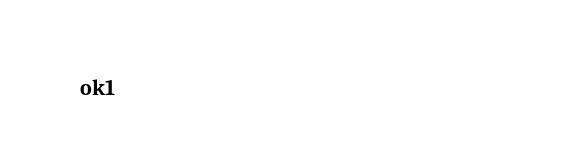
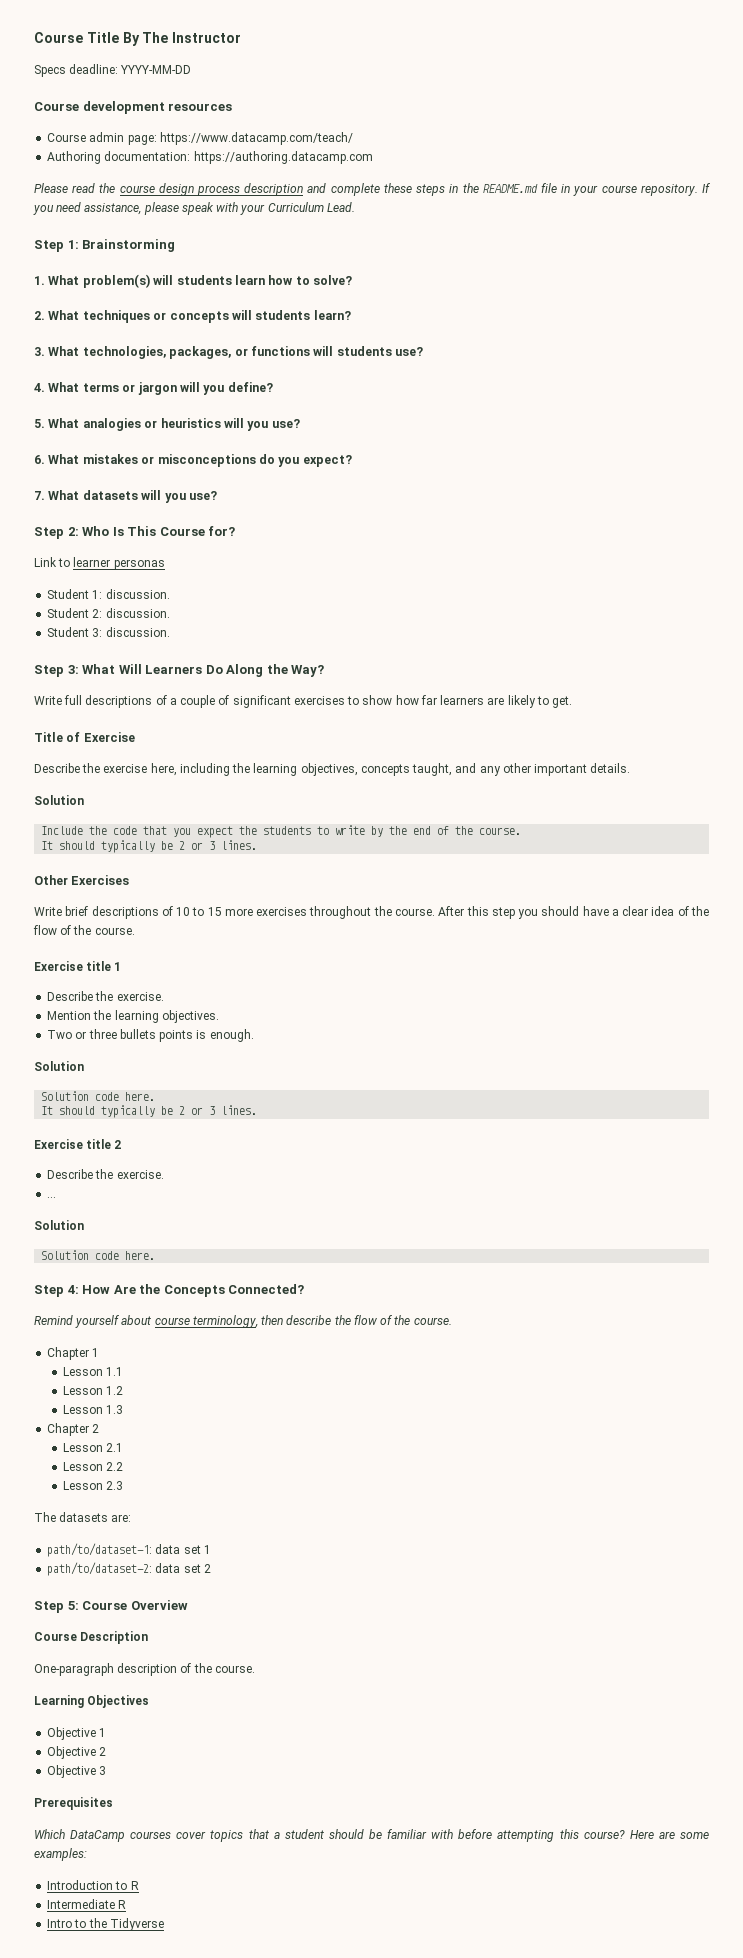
[80,79,115,95] ok1 -> [34,32,242,46] [34,64,192,77] [34,101,233,114] [47,132,353,145] [47,151,373,164] [34,183,711,196] [33,202,355,215] [34,239,176,252] [34,274,352,288] [34,310,351,323] [34,346,423,359] [34,382,273,395] [34,418,300,431] [34,454,352,467] [34,490,217,503] [34,526,236,539] [34,557,165,570] [47,589,170,599] [47,608,170,618] [47,627,170,637] [34,664,325,677] [34,695,573,708] [34,732,135,742] [34,763,631,776] [34,795,84,805] [41,825,522,838] [41,840,258,853] [34,875,130,885] [34,906,709,919] [33,925,135,935] [34,961,122,971] [47,991,164,1001] [47,1010,219,1023] [47,1029,254,1042] [34,1061,84,1071] [41,1091,156,1101] [41,1105,258,1118] [34,1139,122,1149] [47,1169,164,1179] [47,1197,57,1198] [34,1220,84,1230] [41,1250,156,1260] [34,1284,305,1297] [34,1315,452,1328] [47,1347,100,1360] [63,1367,124,1376] [63,1386,124,1395] [63,1405,124,1414] [47,1423,100,1436] [63,1443,124,1452] [63,1462,124,1471] [63,1481,124,1490] [34,1512,132,1522] [47,1543,211,1557] [47,1562,211,1576] [34,1600,188,1613] [34,1631,149,1644] [34,1663,255,1676] [34,1695,150,1708] [47,1727,107,1740] [47,1746,107,1759] [47,1765,107,1778] [34,1797,113,1810] [34,1829,709,1842] [34,1848,87,1861] [47,1880,139,1890] [47,1899,127,1909] [47,1918,164,1931] Course Title By The Instructor // Specs deadline: YYYY-MM-DD // Course development resources // Course admin page: https://www.datacamp.com/teach/ // Authoring documentation: https://authoring.datacamp.com // Please read the course design process description and complete these steps in the README.md file in your course repository. If you need assistance, please speak with your Curriculum Lead. // Step 1: Brainstorming // 1. What problem(s) will students learn how to solve? // 2. What techniques or concepts will students learn? // 3. What technologies, packages, or functions will students use? // 4. What terms or jargon will you define? // 5. What analogies or heuristics will you use? // 6. What mistakes or misconceptions do you expect? // 7. What datasets will you use? // Step 2: Who Is This Course for? // Link to learner personas // Student 1: discussion. // Student 2: discussion. // Student 3: discussion. // Step 3: What Will Learners Do Along the Way? // Write full descriptions of a couple of significant exercises to show how far learners are likely to get. // Title of Exercise // Describe the exercise here, including the learning objectives, concepts taught, and any other important details. // Solution // Include the code that you expect the students to write by the end of the course. // It should typically be 2 or 3 lines. // Other Exercises // Write brief descriptions of 10 to 15 more exercises throughout the course. After this step you should have a clear idea of the flow of the course. // Exercise title 1 // Describe the exercise. // Mention the learning objectives. // Two or three bullets points is enough. // Solution // Solution code here. // It should typically be 2 or 3 lines. // Exercise title 2 // Describe the exercise. // … // Solution // Solution code here. // Step 4: How Are the Concepts Connected? // Remind yourself about course terminology, then describe the flow of the course. // Chapter 1 // Lesson 1.1 // Lesson 1.2 // Lesson 1.3 // Chapter 2 // Lesson 2.1 // Lesson 2.2 // Lesson 2.3 // The datasets are: // path/to/dataset-1: data set 1 // path/to/dataset-2: data set 2 // Step 5: Course Overview // Course Description // One-paragraph description of the course. // Learning Objectives // Objective 1 // Objective 2 // Objective 3 // Prerequisites // Which DataCamp courses cover topics that a student should be familiar with before attempting this course? Here are some examples: // Introduction to R // Intermediate R // Intro to the Tidyverse

